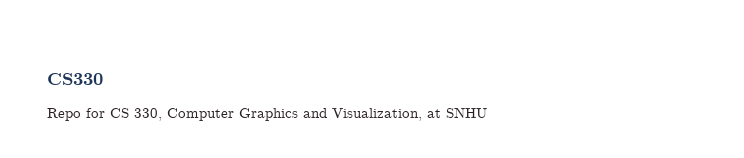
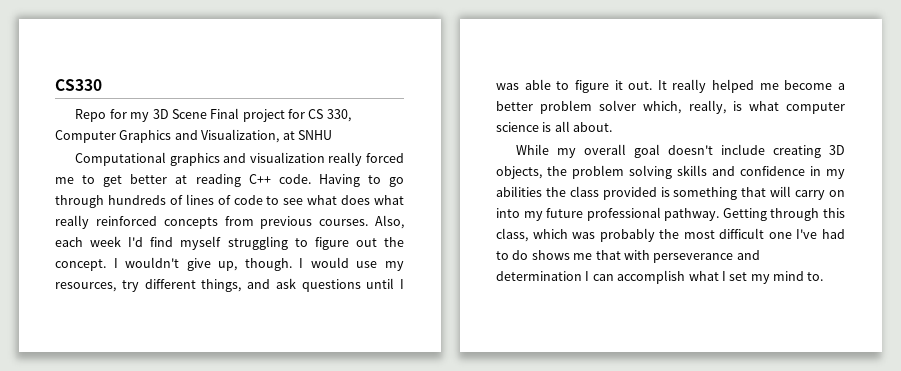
(105, 113) none -> [130,108,306,122] my 3D Scene Final project for
(487, 112) none -> [75,152,404,166] [55,174,404,187] [55,194,404,208] [55,215,404,229] [55,236,404,250] [55,257,404,271] [55,278,404,292] [496,79,845,93] [496,100,845,114] [496,121,613,132] [516,144,845,158] [496,165,845,179] [496,186,845,200] [496,207,845,221] [496,228,845,242] [496,250,760,263] [496,270,824,284] // Computational graphics and visualization really forced me to get better at reading C++ code. Having to go through hundreds of lines of code to see what does what really reinforced concepts from previous courses. Also, each week I'd find myself struggling to figure out the concept. I wouldn't give up, though. I would use my resources, try different things, and ask questions until I was able to figure it out. It really helped me become a better problem solver which, really, is what computer science is all about. // While my overall goal doesn't include creating 3D objects, the problem solving skills and confidence in my abilities the class provided is something that will carry on into my future professional pathway. Getting through this class, which was probably the most difficult one I've had to do shows me that with perseverance and determination I can accomplish what I set my mind to.

